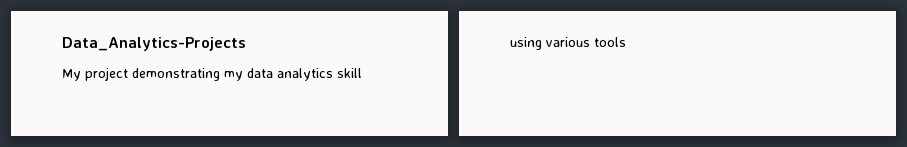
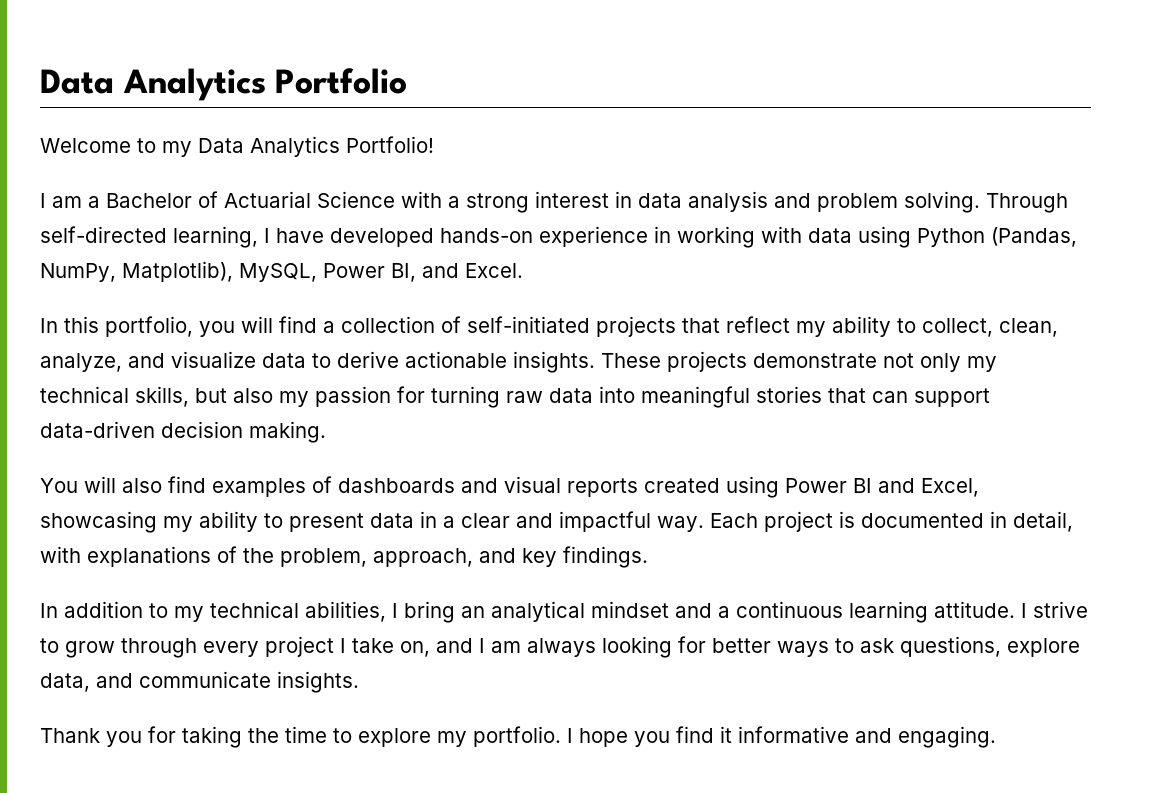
[62,37,246,51] [62,67,362,81] [510,37,626,50] Data_Analytics-Projects // My project demonstrating my data analytics skill using various tools -> [40,68,408,101] [40,136,434,157] [40,191,1068,213] [40,226,1077,248] [40,261,523,282] [40,316,1058,337] [40,351,997,373] [40,386,990,408] [40,421,326,443] [40,476,979,498] [40,511,1073,533] [40,546,648,568] [40,601,1088,623] [40,636,1080,658] [40,671,359,693] [40,726,996,748] Data Analytics Portfolio // Welcome to my Data Analytics Portfolio! // I am a Bachelor of Actuarial Science with a strong interest in data analysis and problem solving. Through self-directed learning, I have developed hands-on experience in working with data using Python (Pandas, NumPy, Matplotlib), MySQL, Power BI, and Excel. // In this portfolio, you will find a collection of self-initiated projects that reflect my ability to collect, clean, analyze, and visualize data to derive actionable insights. These projects demonstrate not only my technical skills, but also my passion for turning raw data into meaningful stories that can support data-driven decision making. // You will also find examples of dashboards and visual reports created using Power BI and Excel, showcasing my ability to present data in a clear and impactful way. Each project is documented in detail, with explanations of the problem, approach, and key findings. // In addition to my technical abilities, I bring an analytical mindset and a continuous learning attitude. I strive to grow through every project I take on, and I am always looking for better ways to ask questions, explore data, and communicate insights. // Thank you for taking the time to explore my portfolio. I hope you find it informative and engaging.

